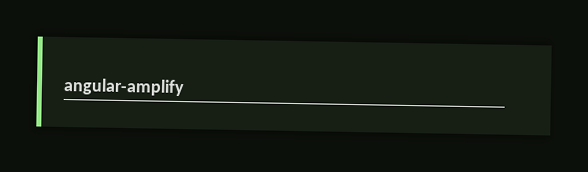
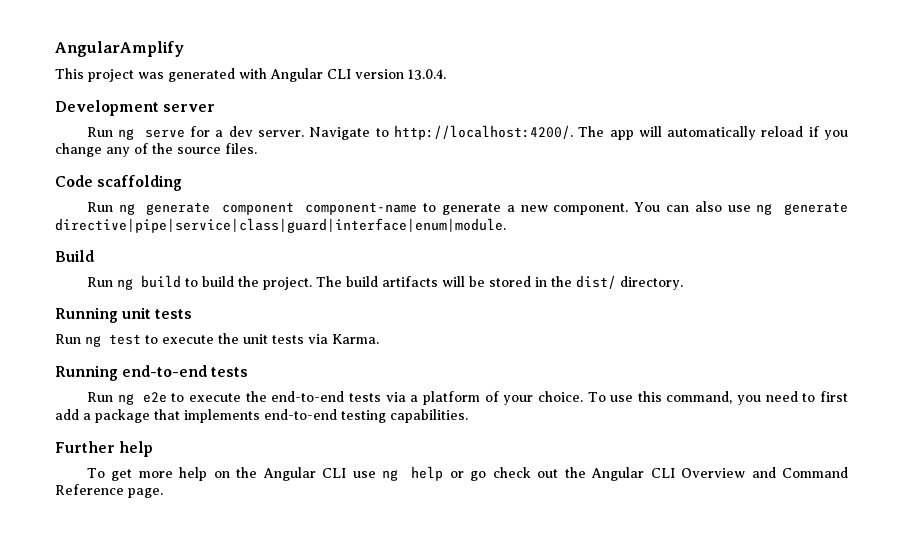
[63,77,185,97] angular-amplify -> [55,41,184,57] [55,68,446,82] [55,100,216,116] [86,125,848,140] [55,143,257,157] [55,175,183,191] [86,201,848,215] [55,218,506,233] [55,250,94,262] [86,275,683,290] [55,307,193,323] [55,333,379,347] [55,365,249,381] [86,391,848,405] [55,409,468,423] [55,441,154,457] [86,466,848,481] [55,484,163,498] AngularAmplify // This project was generated with Angular CLI version 13.0.4. // Development server // Run ng serve for a dev server. Navigate to http://localhost:4200/. The app will automatically reload if you change any of the source files. // Code scaffolding // Run ng generate component component-name to generate a new component. You can also use ng generate directive|pipe|service|class|guard|interface|enum|module. // Build // Run ng build to build the project. The build artifacts will be stored in the dist/ directory. // Running unit tests // Run ng test to execute the unit tests via Karma. // Running end-to-end tests // Run ng e2e to execute the end-to-end tests via a platform of your choice. To use this command, you need to first add a package that implements end-to-end testing capabilities. // Further help // To get more help on the Angular CLI use ng help or go check out the Angular CLI Overview and Command Reference page.

